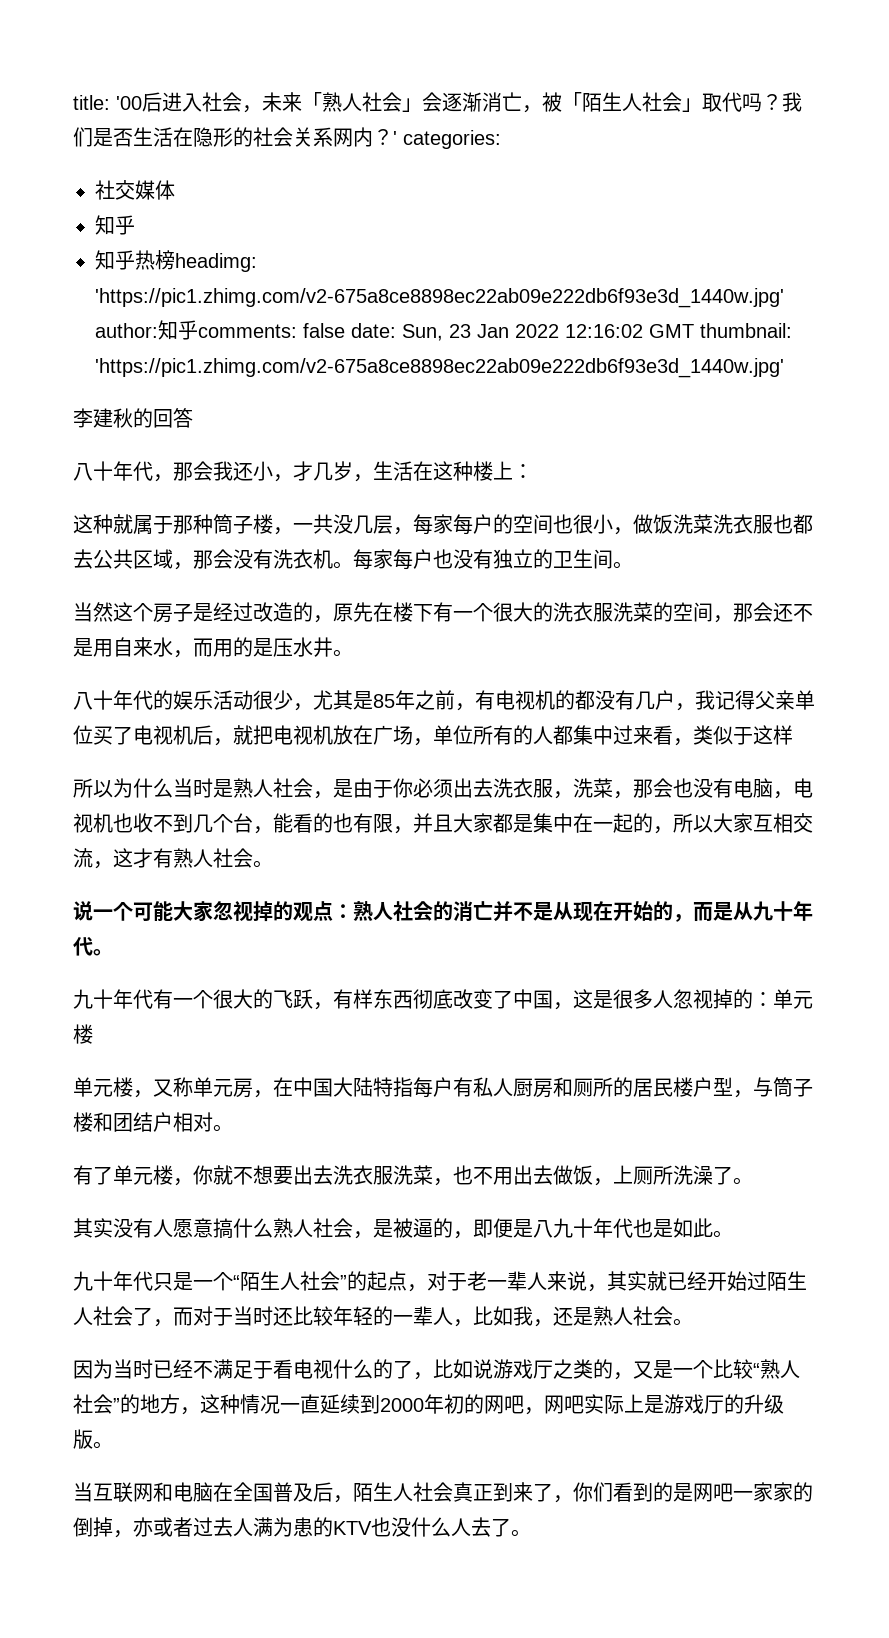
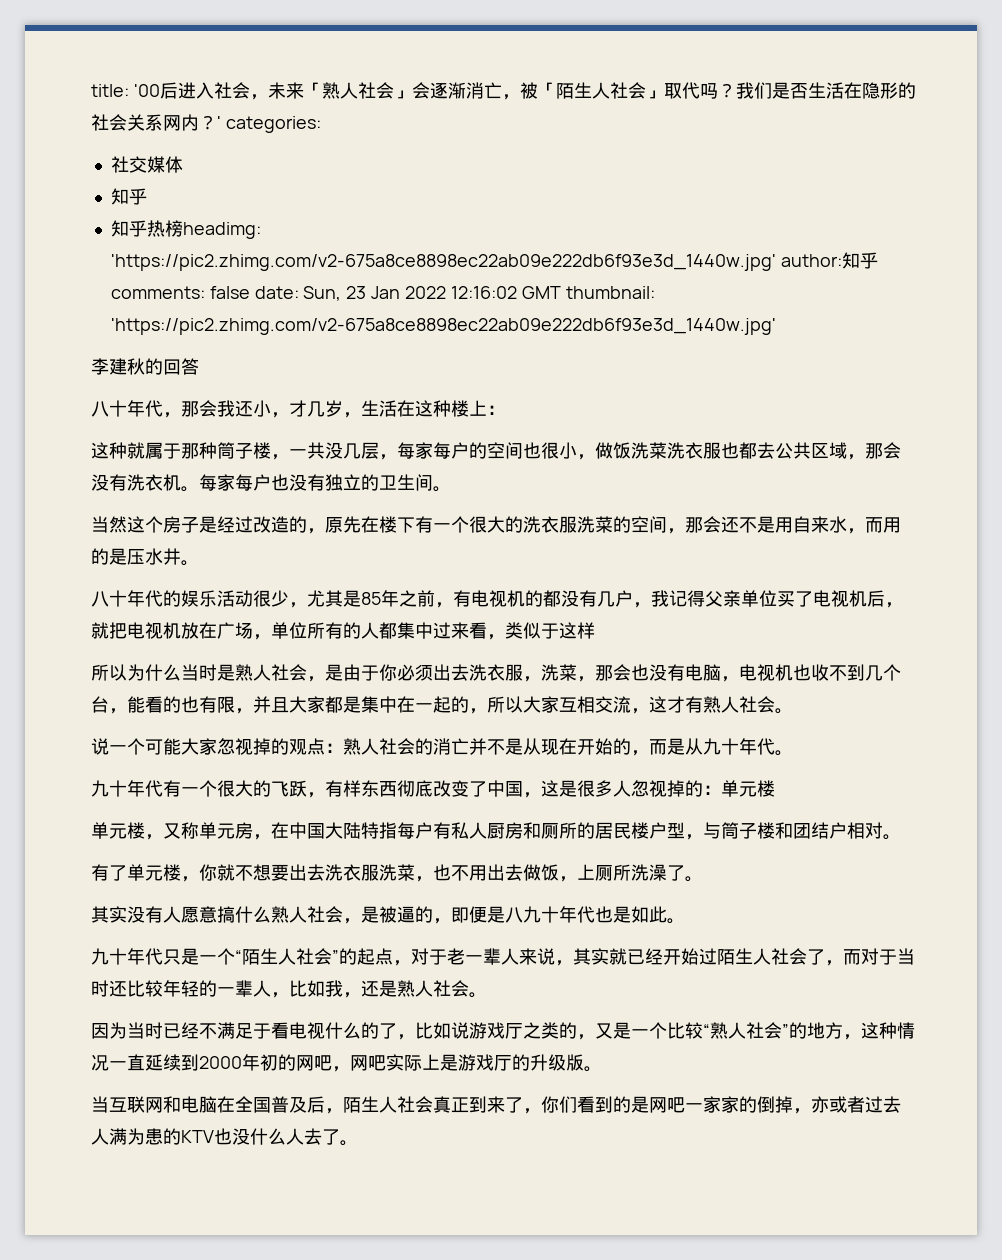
[95,288,784,308] 'https://pic1.zhimg.com/v2-675a8ce8898ec22ab09e222db6f93e3d_1440w.jpg' -> [110,254,776,271] 'https://pic2.zhimg.com/v2-675a8ce8898ec22ab09e222db6f93e3d_1440w.jpg'
[95,358,784,378] 'https://pic1.zhimg.com/v2-675a8ce8898ec22ab09e222db6f93e3d_1440w.jpg' -> [110,318,776,335] 'https://pic2.zhimg.com/v2-675a8ce8898ec22ab09e222db6f93e3d_1440w.jpg'

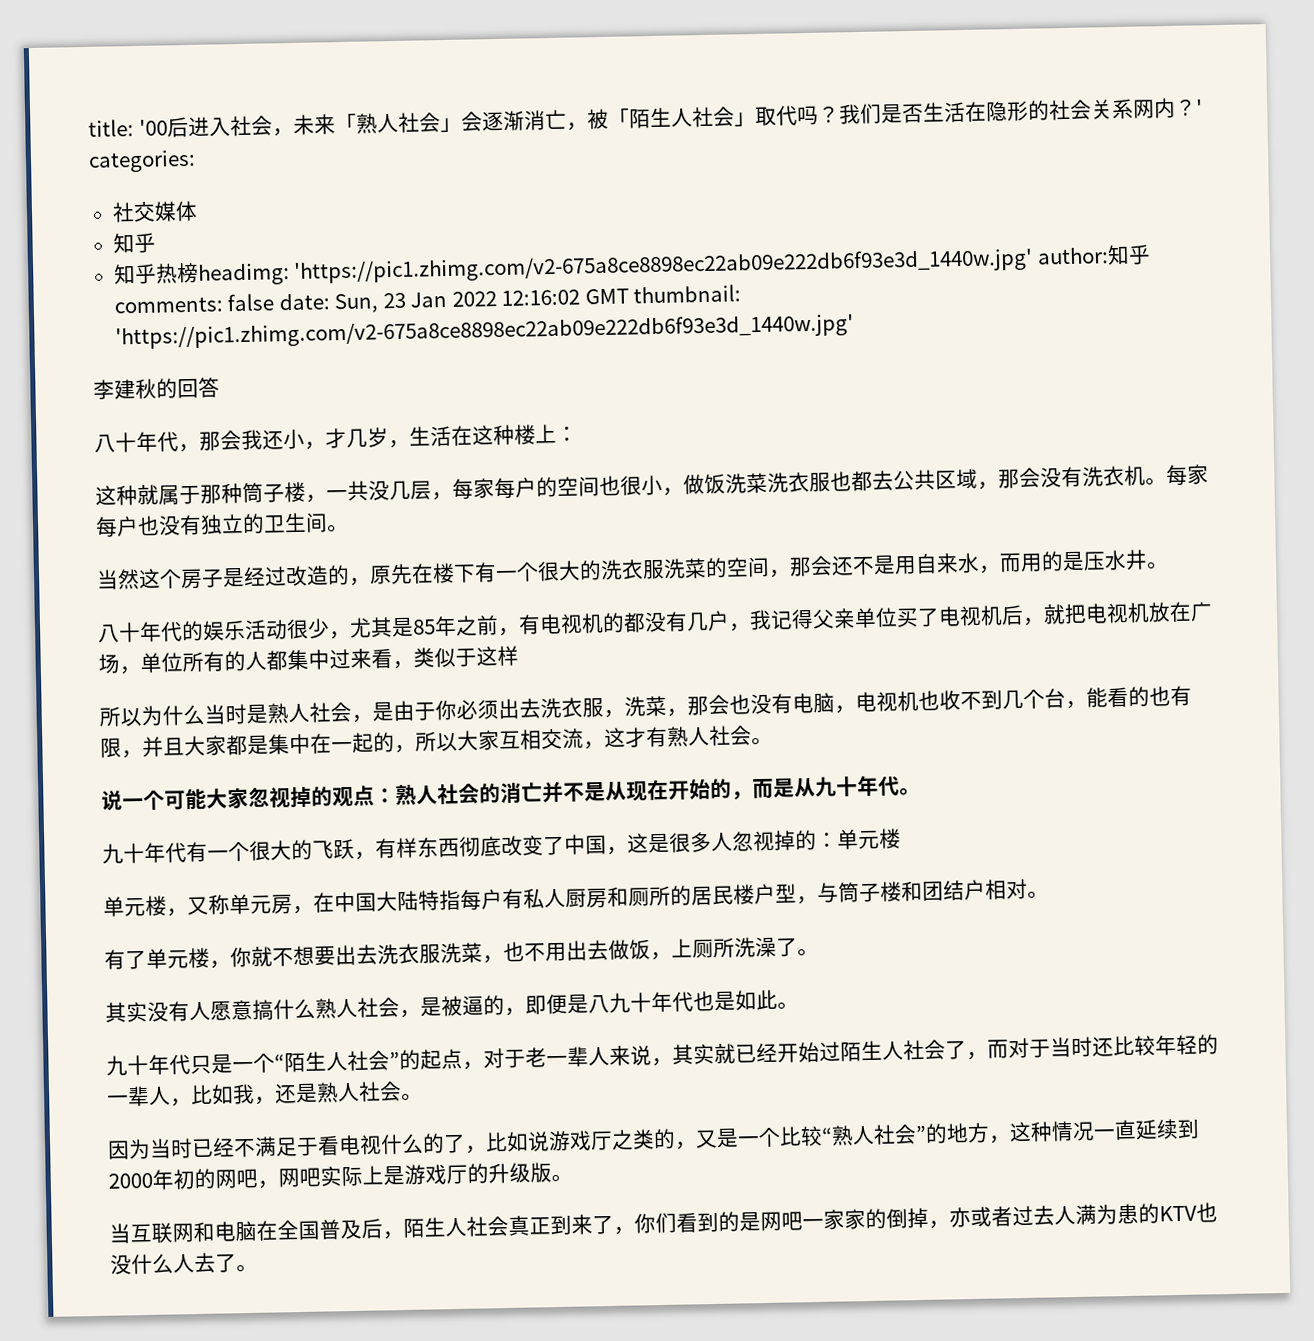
[110,254,776,271] 'https://pic2.zhimg.com/v2-675a8ce8898ec22ab09e222db6f93e3d_1440w.jpg' -> [294,247,1034,284] 'https://pic1.zhimg.com/v2-675a8ce8898ec22ab09e222db6f93e3d_1440w.jpg'
[110,318,776,335] 'https://pic2.zhimg.com/v2-675a8ce8898ec22ab09e222db6f93e3d_1440w.jpg' -> [114,313,854,350] 'https://pic1.zhimg.com/v2-675a8ce8898ec22ab09e222db6f93e3d_1440w.jpg'

